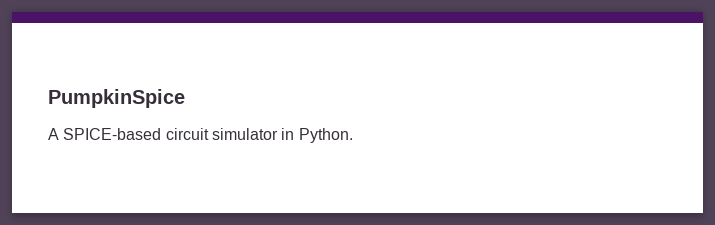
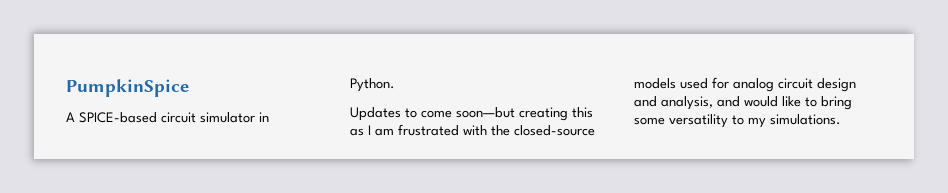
(353, 135) none -> [350,107,593,121] [350,124,595,136] [634,77,856,92] [634,96,852,110] [634,114,841,128] // Updates to come soon—but creating this as I am frustrated with the closed-source models used for analog circuit design and analysis, and would like to bring some versatility to my simulations.

